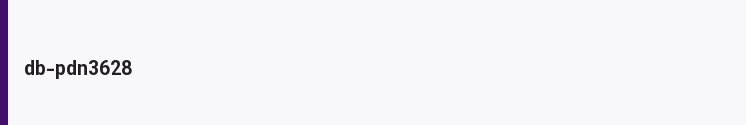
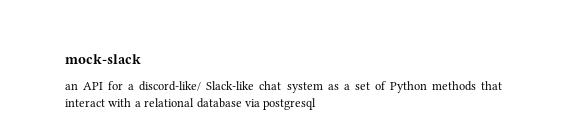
[24,60,132,79] db-pdn3628 -> [65,54,141,64] [65,81,502,93] [65,98,317,110] mock-slack // an API for a discord-like/ Slack-like chat system as a set of Python methods that interact with a relational database via postgresql

